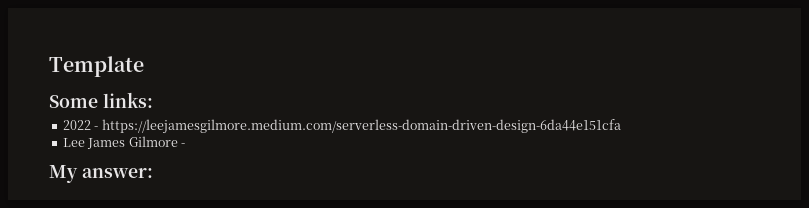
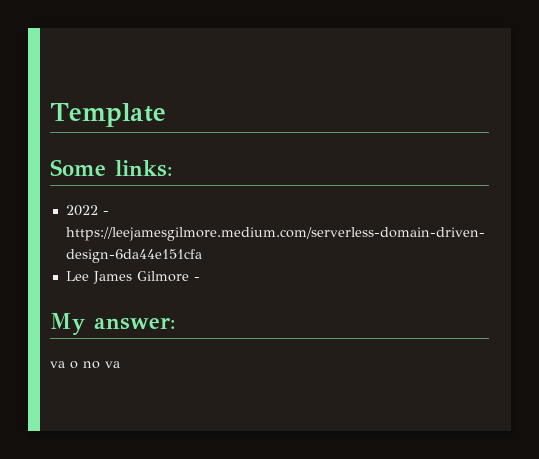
(153, 173) none -> [50,361,120,369] // va o no va

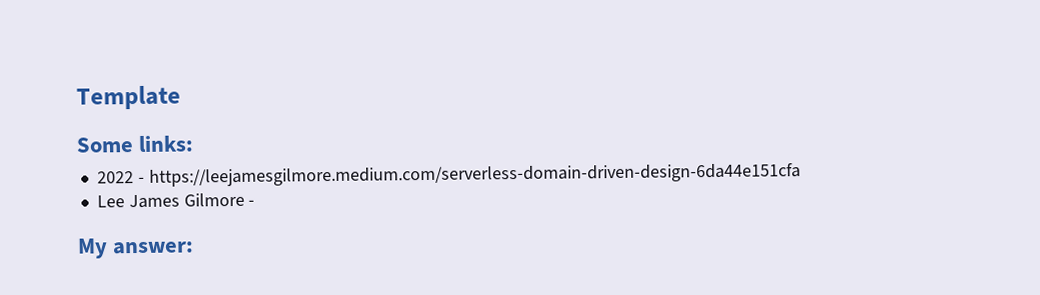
[50,361,120,369] // va o no va -> (195, 248) none

